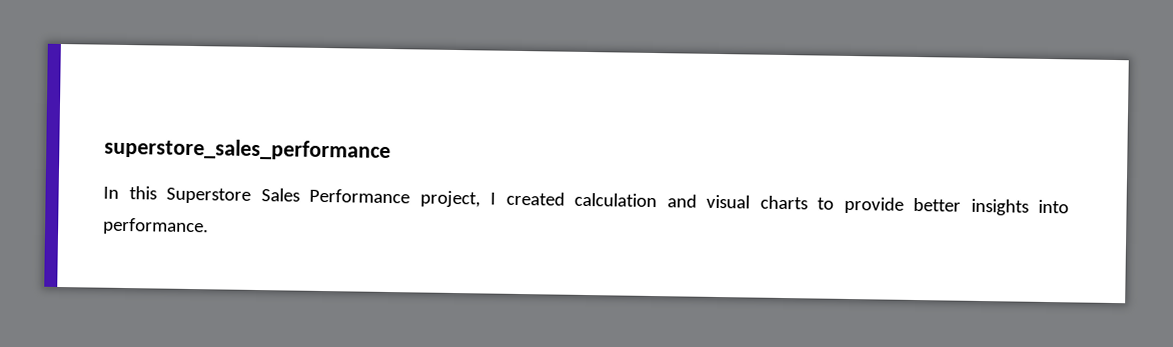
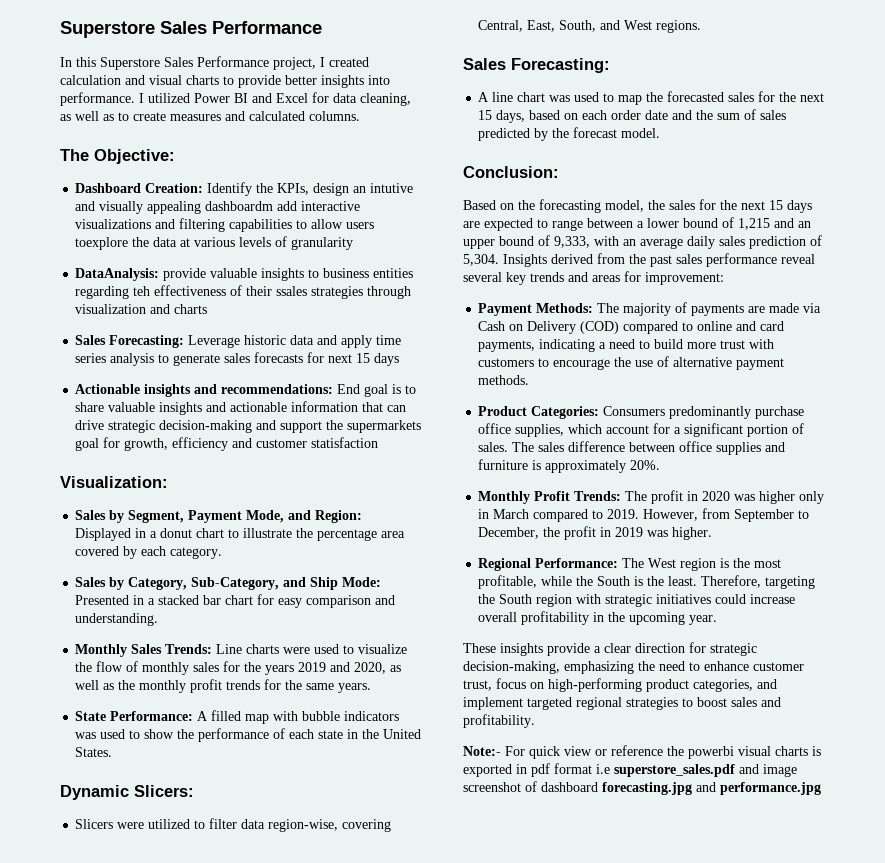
[104,137,391,162] superstore_sales_performance -> [60,21,322,38] Superstore Sales Performance
(209, 226) none -> [139,92,411,106] [60,111,360,121] [60,149,175,164] [75,182,414,196] [75,201,361,214] [75,218,375,232] [75,236,354,250] [75,268,414,281] [75,285,412,299] [75,304,208,314] [75,335,402,348] [75,352,400,366] [75,384,417,397] [75,401,407,415] [75,420,422,433] [75,437,379,451] [60,476,168,488] [75,510,363,523] [75,528,406,541] [75,546,223,559] [75,577,382,590] [75,594,396,608] [75,613,159,626] [75,644,408,657] [75,661,402,675] [75,679,372,693] [75,710,400,724] [75,728,422,742] [75,747,113,757] [60,785,194,800] [75,818,392,832] [478,20,702,33] [463,58,610,73] [478,91,825,105] [478,109,787,123] [478,127,661,141] [463,166,559,178] [463,199,812,213] [463,217,811,231] [463,235,822,249] [463,253,815,267] [463,271,724,285] [478,302,822,316] [478,321,785,334] [478,339,775,352] [478,356,785,370] [478,375,530,385] [478,406,805,419] [478,423,805,437] [478,441,786,455] [478,459,661,473] [478,490,825,504] [478,508,810,522] [478,526,713,540] [478,558,782,571] [478,575,816,589] [478,594,796,607] [478,611,718,625] [463,642,757,656] [463,661,804,674] [463,678,777,692] [463,697,781,710] [463,714,535,728] [463,745,821,759] [463,763,797,777] [463,781,821,795] I utilized Power BI and Excel for data cleaning, as well as to create measures and calculated columns. // The Objective: // Dashboard Creation: Identify the KPIs, design an intutive and visually appealing dashboardm add interactive visualizations and filtering capabilities to allow users toexplore the data at various levels of granularity // DataAnalysis: provide valuable insights to business entities regarding teh effectiveness of their ssales strategies through visualization and charts // Sales Forecasting: Leverage historic data and apply time series analysis to generate sales forecasts for next 15 days // Actionable insights and recommendations: End goal is to share valuable insights and actionable information that can drive strategic decision-making and support the supermarkets goal for growth, efficiency and customer statisfaction // Visualization: // Sales by Segment, Payment Mode, and Region: Displayed in a donut chart to illustrate the percentage area covered by each category. // Sales by Category, Sub-Category, and Ship Mode: Presented in a stacked bar chart for easy comparison and understanding. // Monthly Sales Trends: Line charts were used to visualize the flow of monthly sales for the years 2019 and 2020, as well as the monthly profit trends for the same years. // State Performance: A filled map with bubble indicators was used to show the performance of each state in the United States. // Dynamic Slicers: // Slicers were utilized to filter data region-wise, covering Central, East, South, and West regions. // Sales Forecasting: // A line chart was used to map the forecasted sales for the next 15 days, based on each order date and the sum of sales predicted by the forecast model. // Conclusion: // Based on the forecasting model, the sales for the next 15 days are expected to range between a lower bound of 1,215 and an upper bound of 9,333, with an average daily sales prediction of 5,304. Insights derived from the past sales performance reveal several key trends and areas for improvement: // Payment Methods: The majority of payments are made via Cash on Delivery (COD) compared to online and card payments, indicating a need to build more trust with customers to encourage the use of alternative payment methods. // Product Categories: Consumers predominantly purchase office supplies, which account for a significant portion of sales. The sales difference between office supplies and furniture is approximately 20%. // Monthly Profit Trends: The profit in 2020 was higher only in March compared to 2019. However, from September to December, the profit in 2019 was higher. // Regional Performance: The West region is the most profitable, while the South is the least. Therefore, targeting the South region with strategic initiatives could increase overall profitability in the upcoming year. // These insights provide a clear direction for strategic decision-making, emphasizing the need to enhance customer trust, focus on high-performing product categories, and implement targeted regional strategies to boost sales and profitability. // Note:- For quick view or reference the powerbi visual charts is exported in pdf format i.e superstore_sales.pdf and image screenshot of dashboard forecasting.jpg and performance.jpg

